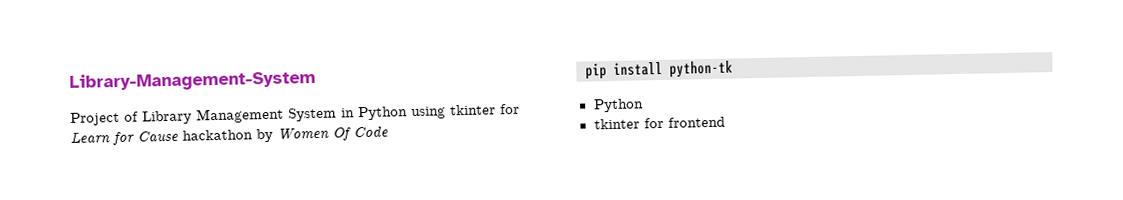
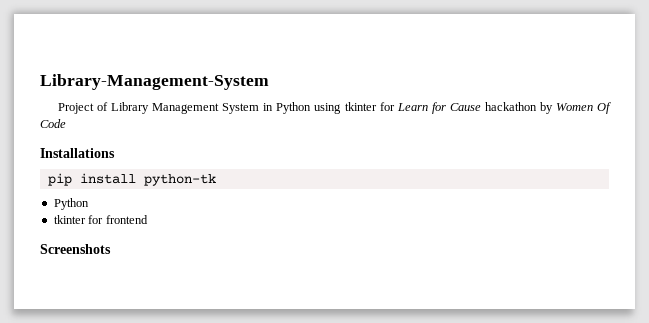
(389, 131) none -> [40,148,115,158] // Installations
(725, 122) none -> [40,244,111,254] // Screenshots

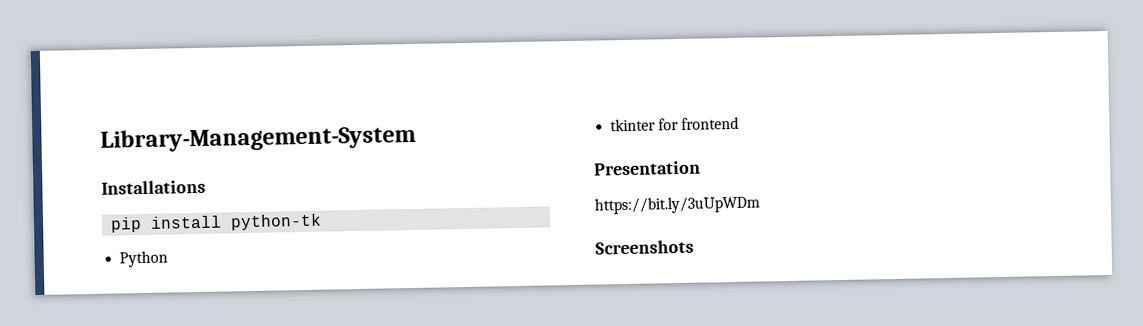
[58,102,611,114] [40,119,66,128] // Project of Library Management System in Python using tkinter for Learn for Cause hackathon by Women Of Code -> (416, 138) none
(148, 219) none -> [593,160,701,176] [594,195,760,215] // Presentation // https://bit.ly/3uUpWDm

